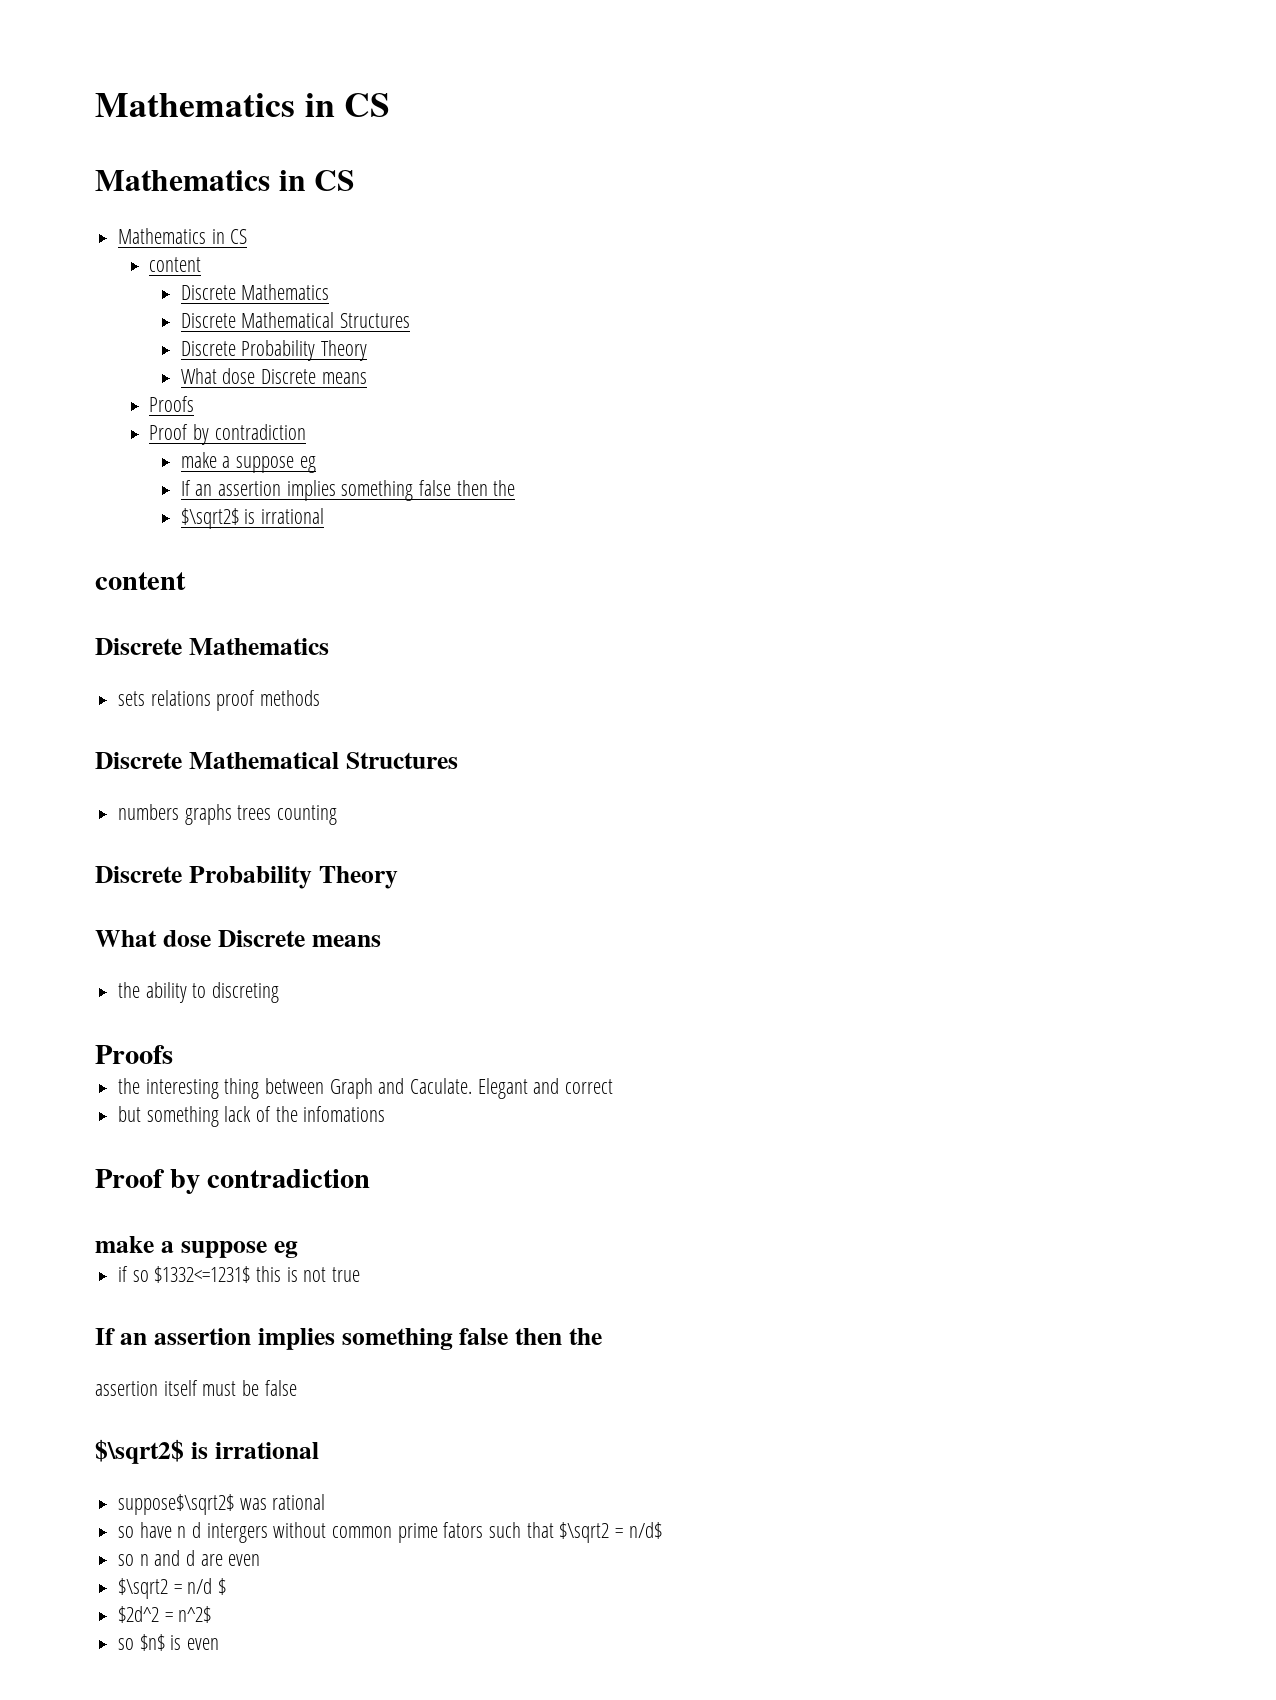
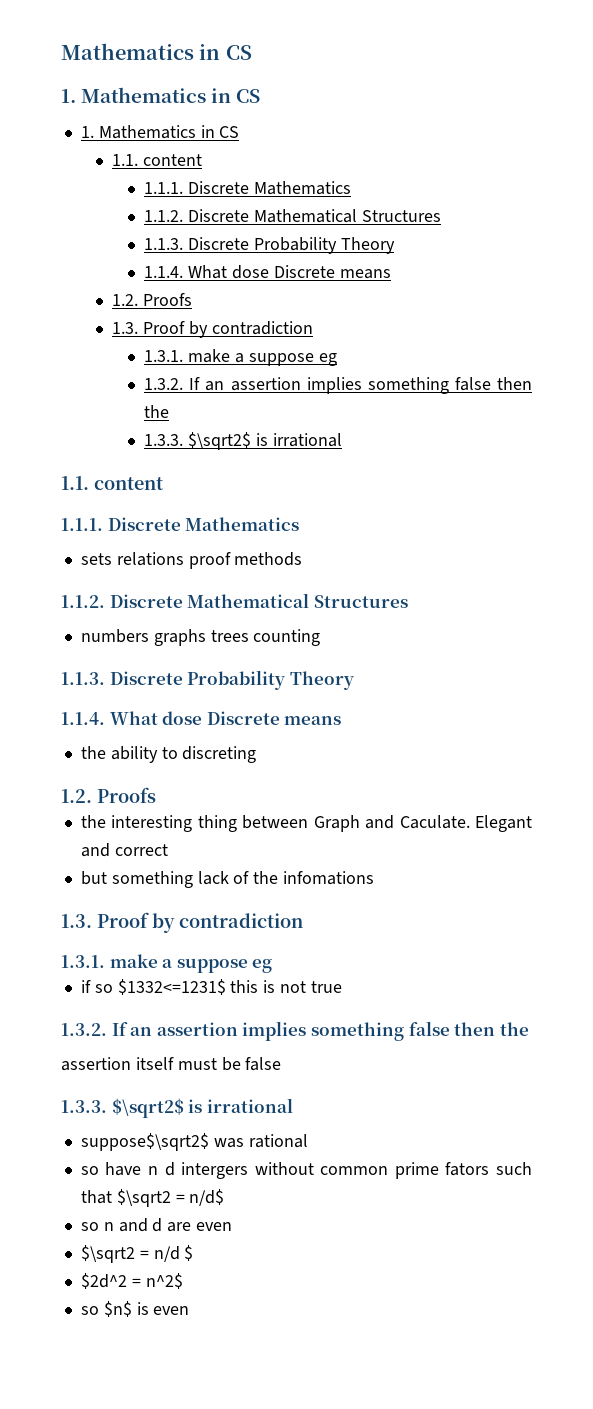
[95,93,391,117] [95,170,356,191] [118,228,248,244] [149,257,202,272] [180,284,330,300] [180,312,411,328] [180,340,368,361] [180,368,367,384] [149,396,195,412] [149,424,306,445] [180,452,316,473] [180,480,516,501] [180,508,325,529] [95,572,186,590] Mathematics in CS // Mathematics in CS // Mathematics in CS // content // Discrete Mathematics // Discrete Mathematical Structures // Discrete Probability Theory // What dose Discrete means // Proofs // Proof by contradiction // make a suppose eg // If an assertion implies something false then the // $\sqrt2$ is irrational // content // -> [61,43,252,60] [61,87,261,103] [80,125,240,139] [112,154,203,166] [144,181,351,195] [144,209,441,223] [144,237,395,254] [144,265,391,279] [112,293,193,306] [112,321,314,338] [144,349,337,366] [144,377,532,394] [144,405,170,418] [144,432,342,450] [61,476,163,490] [61,518,103,531] Mathematics in CS // 1. Mathematics in CS // 1. Mathematics in CS // 1.1. content // 1.1.1. Discrete Mathematics // 1.1.2. Discrete Mathematical Structures // 1.1.3. Discrete Probability Theory // 1.1.4. What dose Discrete means // 1.2. Proofs // 1.3. Proof by contradiction // 1.3.1. make a suppose eg // 1.3.2. If an assertion implies something false then the // 1.3.3. $\sqrt2$ is irrational // 1.1. content // 1.1.1.
(321, 698) none -> [61,595,105,608] 1.1.2.
[95,866,398,889] Discrete Probability Theory // -> [61,670,354,690] [61,712,105,725] 1.1.3. Discrete Probability Theory // 1.1.4.
(280, 992) none -> [61,789,92,803] 1.2.
[95,1169,371,1194] Proof by contradiction // -> [61,912,303,933] [61,955,105,968] 1.3. Proof by contradiction // 1.3.1.
(361, 1274) none -> [61,1023,107,1036] 1.3.2.
(297, 1388) none -> [61,1100,107,1113] 1.3.3.

